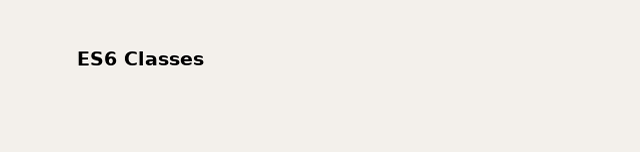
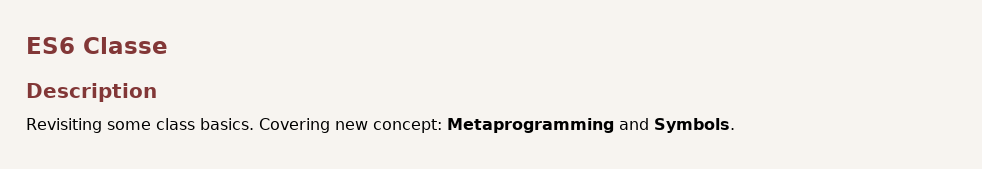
[123,51,204,66] Classes -> [83,37,168,54] [26,83,157,102] [26,118,735,133] Classe // Description // Revisiting some class basics. Covering new concept: Metaprogramming and Symbols.

